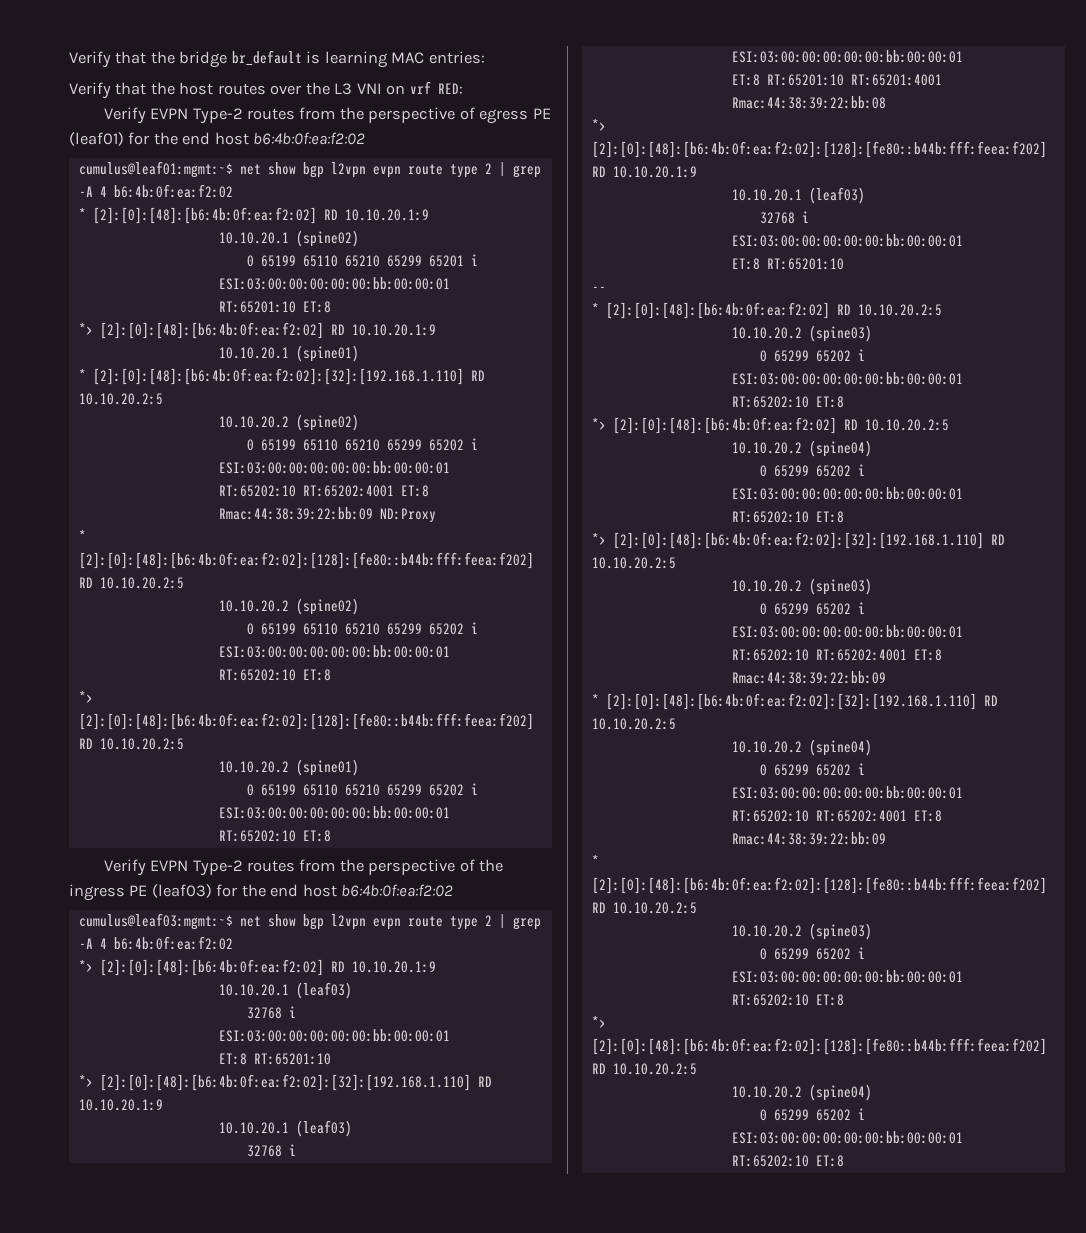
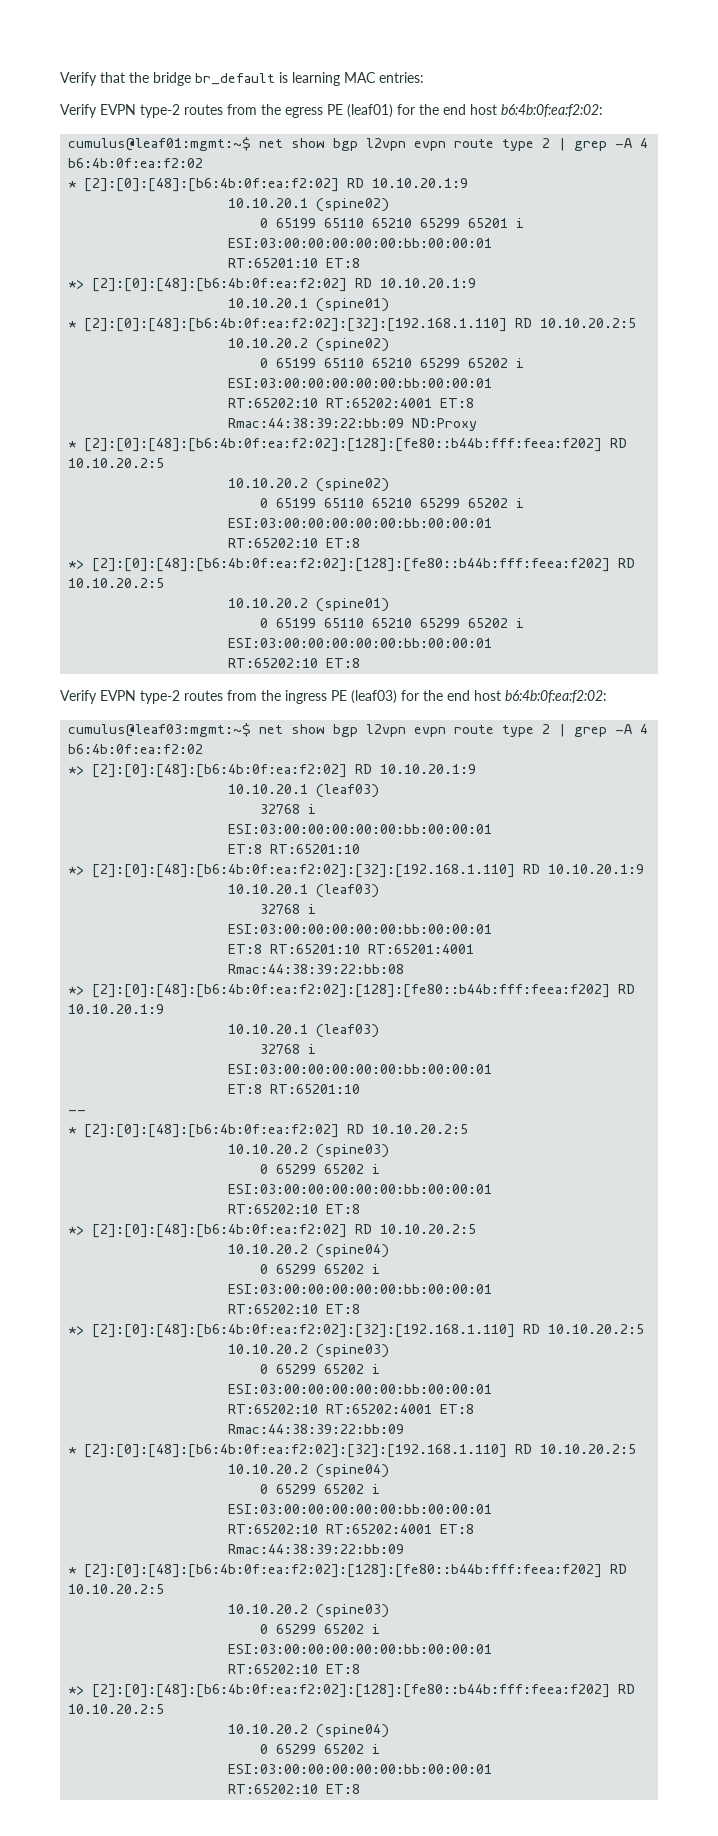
[69,81,463,99] [103,107,475,124] // Verify that the host routes over the L3 VNI on vrf RED: // Verify EVPN Type-2 routes from the perspective of -> [60,104,281,118] // Verify EVPN type-2 routes from the
[253,132,366,145] b6:4b:0f:ea:f2:02 -> [501,104,603,117] b6:4b:0f:ea:f2:02:
[192,859,504,876] Type-2 routes from the perspective of the -> [140,690,281,704] type-2 routes from the
[341,884,454,897] b6:4b:0f:ea:f2:02 -> [505,690,607,703] b6:4b:0f:ea:f2:02:

